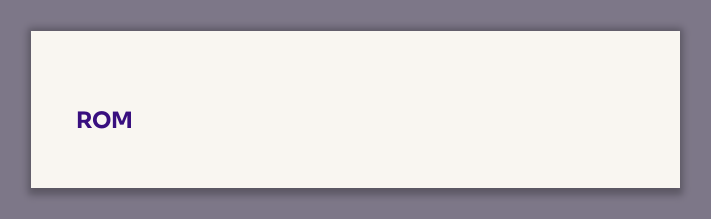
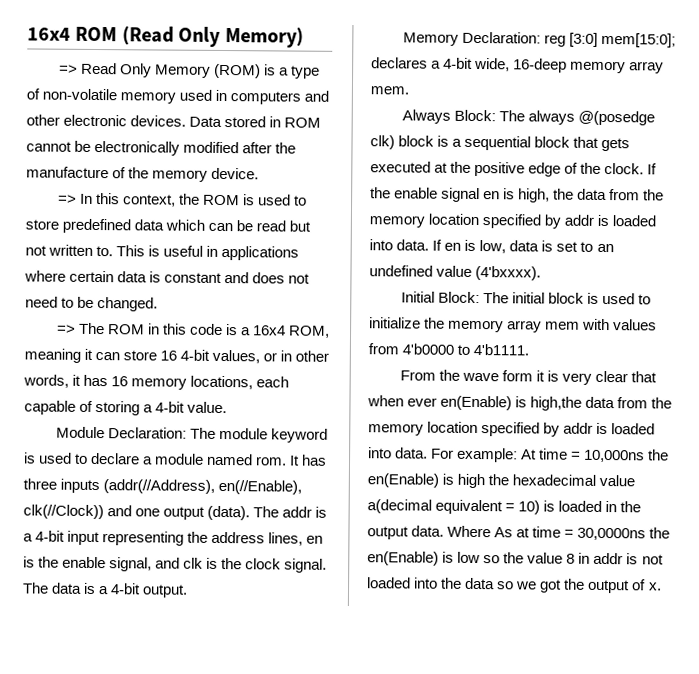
[76,111,133,129] ROM -> [27,26,304,48] [58,62,320,79] [26,88,330,105] [26,114,322,128] [26,140,297,156] [26,166,260,182] [57,192,307,207] [25,218,312,234] [25,244,300,261] [24,270,311,284] [25,296,159,312] [56,322,330,338] [24,348,330,364] [23,374,290,390] [24,400,228,416] [55,426,328,443] [23,452,328,466] [23,478,303,495] [23,504,328,521] [23,530,324,546] [23,556,328,573] [22,582,189,598] [402,31,676,48] [371,57,665,74] [370,86,409,95] [401,109,655,126] [370,135,631,152] [370,161,658,177] [370,187,665,203] [369,213,657,229] [369,239,614,254] [369,265,542,281] [400,291,651,305] [369,317,658,333] [368,343,530,356] [399,369,657,385] [367,395,673,411] [368,421,656,437] [368,447,670,463] [367,473,636,489] [367,499,642,515] [367,525,671,541] [367,551,664,566] [367,577,662,594] 16x4 ROM (Read Only Memory) // => Read Only Memory (ROM) is a type of non-volatile memory used in computers and other electronic devices. Data stored in ROM cannot be electronically modified after the manufacture of the memory device. // => In this context, the ROM is used to store predefined data which can be read but not written to. This is useful in applications where certain data is constant and does not need to be changed. // => The ROM in this code is a 16x4 ROM, meaning it can store 16 4-bit values, or in other words, it has 16 memory locations, each capable of storing a 4-bit value. // Module Declaration: The module keyword is used to declare a module named rom. It has three inputs (addr(//Address), en(//Enable), clk(//Clock)) and one output (data). The addr is a 4-bit input representing the address lines, en is the enable signal, and clk is the clock signal. The data is a 4-bit output. // Memory Declaration: reg [3:0] mem[15:0]; declares a 4-bit wide, 16-deep memory array mem. // Always Block: The always @(posedge clk) block is a sequential block that gets executed at the positive edge of the clock. If the enable signal en is high, the data from the memory location specified by addr is loaded into data. If en is low, data is set to an undefined value (4'bxxxx). // Initial Block: The initial block is used to initialize the memory array mem with values from 4'b0000 to 4'b1111. // From the wave form it is very clear that when ever en(Enable) is high,the data from the memory location specified by addr is loaded into data. For example: At time = 10,000ns the en(Enable) is high the hexadecimal value a(decimal equivalent = 10) is loaded in the output data. Where As at time = 30,0000ns the en(Enable) is low so the value 8 in addr is not loaded into the data so we got the output of x.

